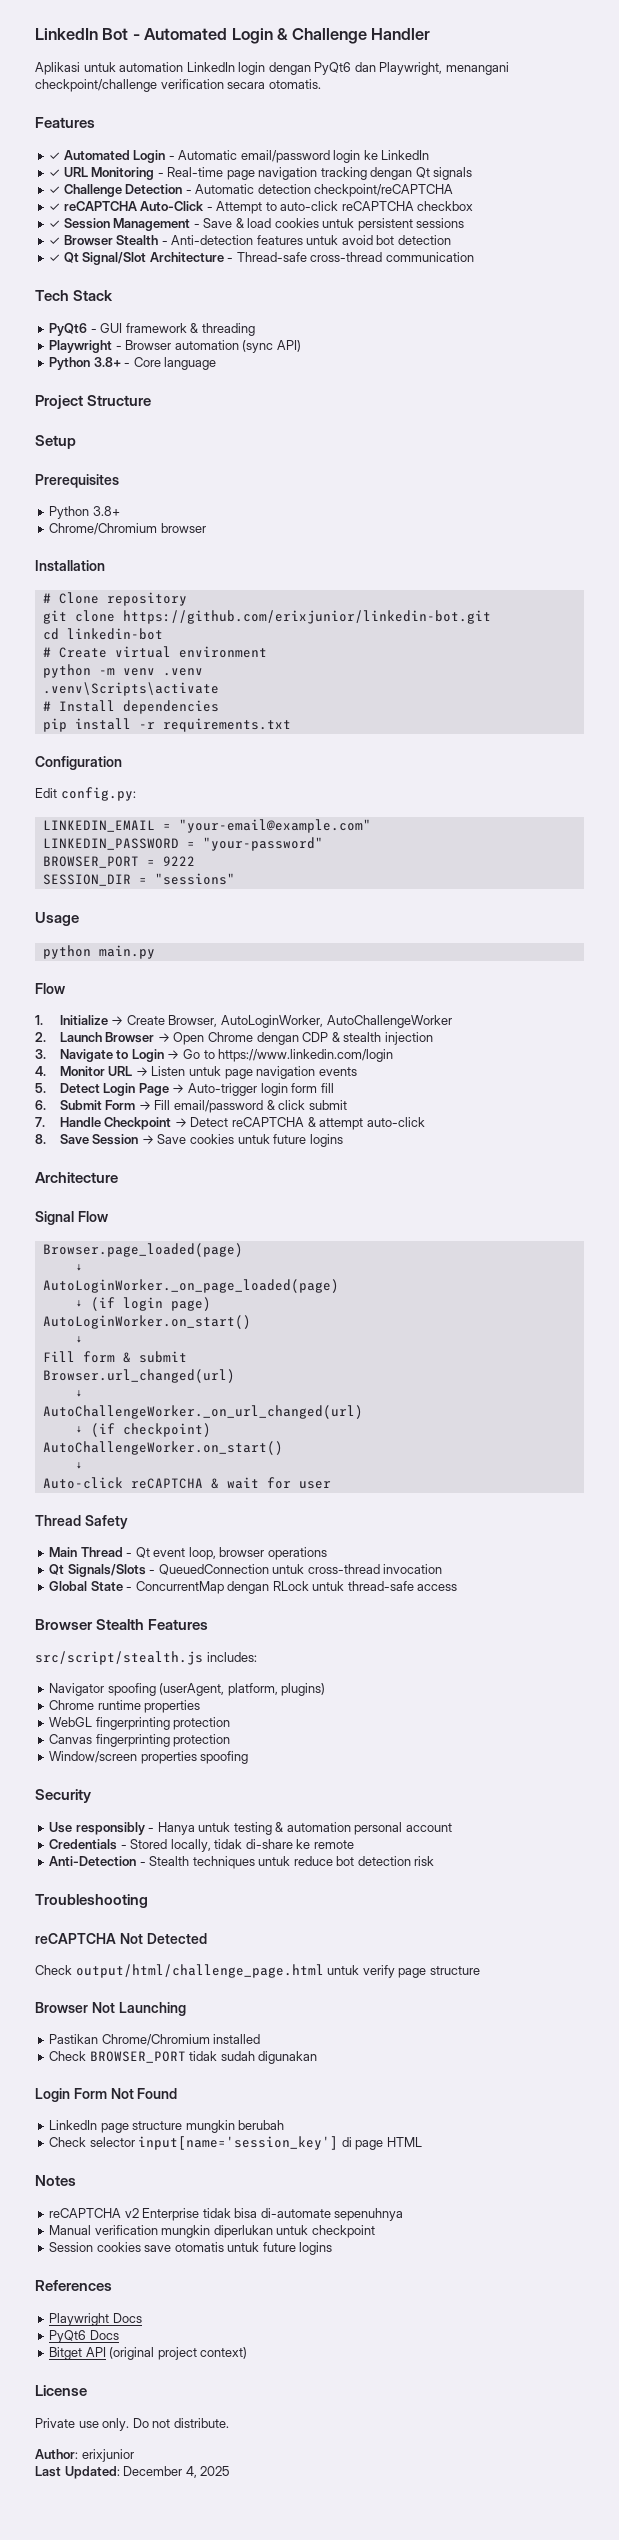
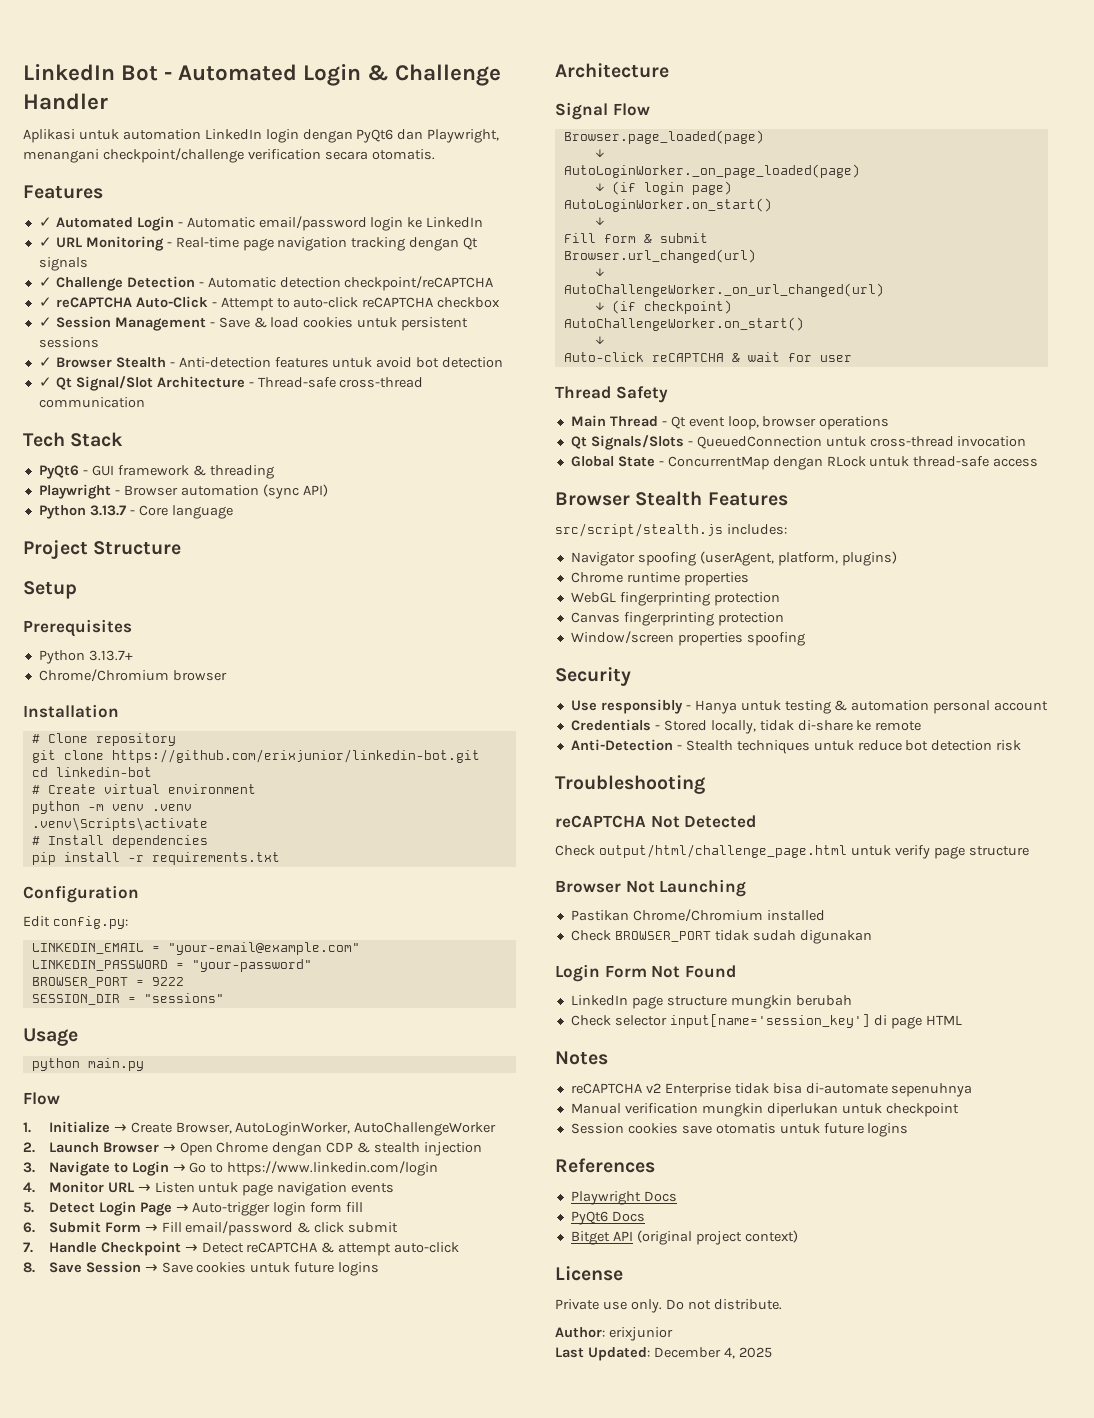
[93,357,121,367] 3.8+ -> [89,505,126,516] 3.13.7
[92,506,120,516] 3.8+ -> [88,650,133,661] 3.13.7+

